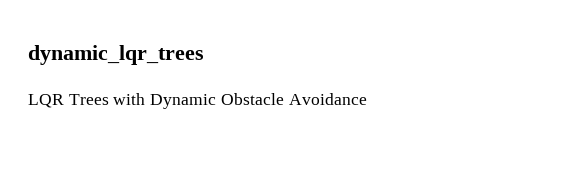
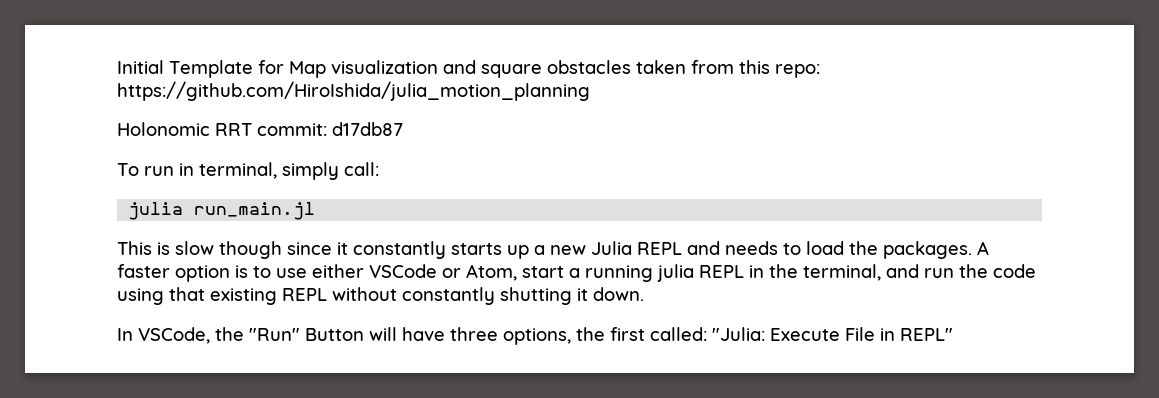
[28,45,204,65] [28,93,367,109] dynamic_lqr_trees // LQR Trees with Dynamic Obstacle Avoidance -> [117,60,820,78] [117,81,590,101] [117,122,403,136] [117,162,379,180] [128,202,316,220] [117,241,989,259] [117,264,1036,282] [117,287,644,305] [117,327,953,345] Initial Template for Map visualization and square obstacles taken from this repo: https://github.com/HiroIshida/julia_motion_planning // Holonomic RRT commit: d17db87 // To run in terminal, simply call: // julia run_main.jl // This is slow though since it constantly starts up a new Julia REPL and needs to load the packages. A faster option is to use either VSCode or Atom, start a running julia REPL in the terminal, and run the code using that existing REPL without constantly shutting it down. // In VSCode, the "Run" Button will have three options, the first called: "Julia: Execute File in REPL"

